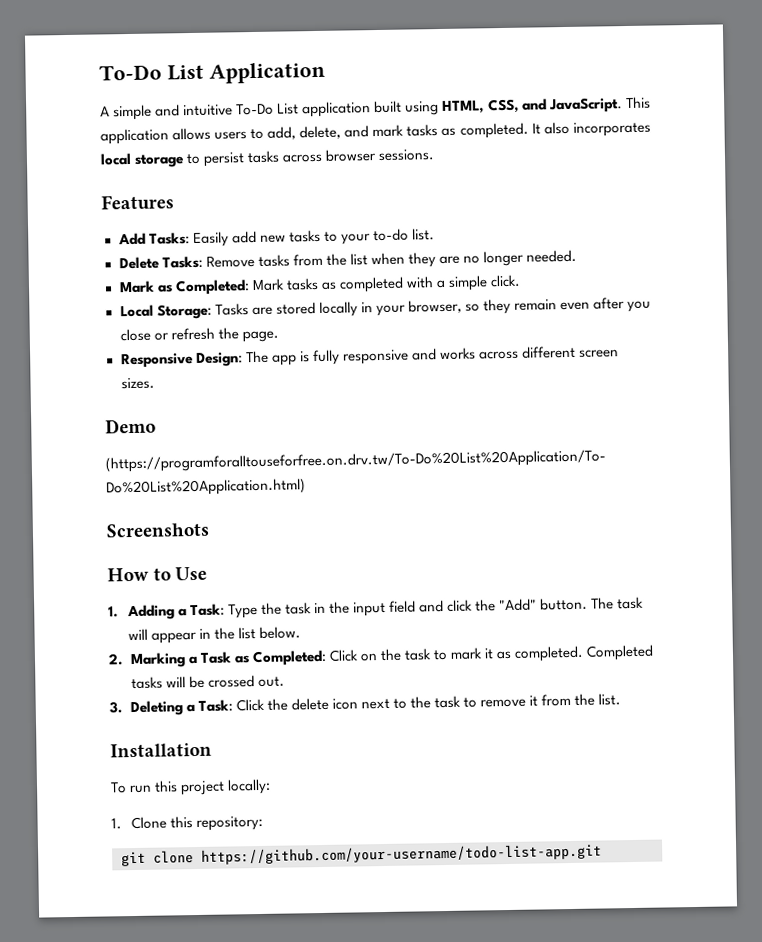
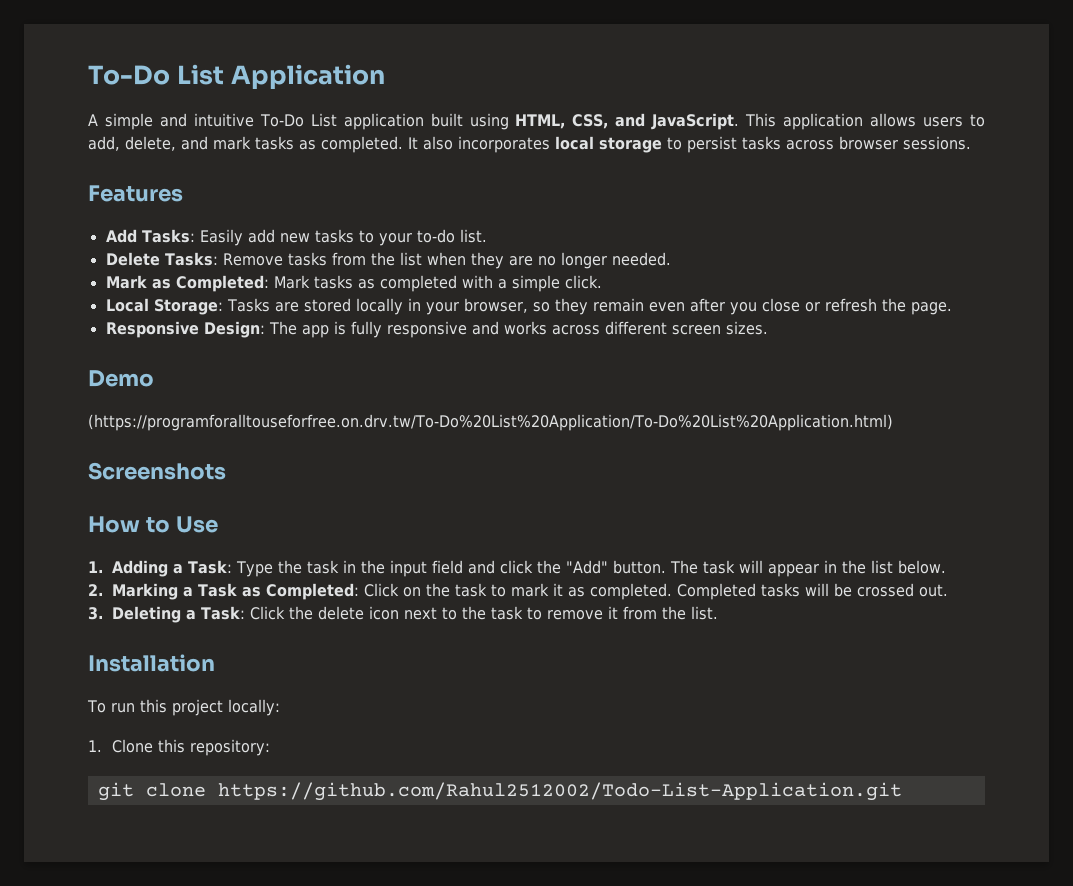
[201,843,602,865] https://github.com/your-username/todo-list-app.git -> [217,782,902,801] https://github.com/Rahul2512002/Todo-List-Application.git

